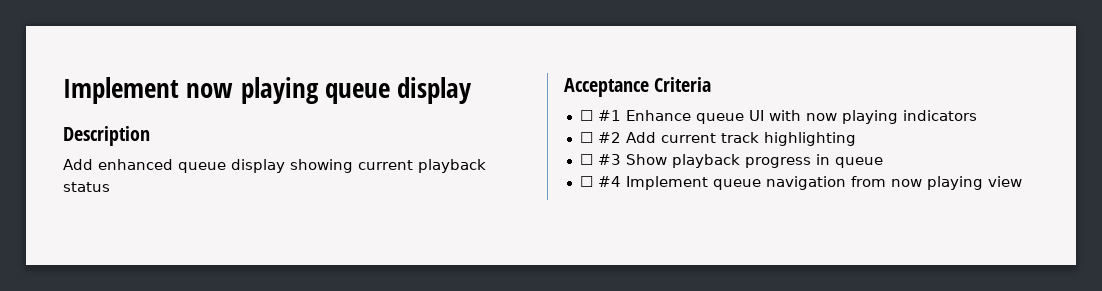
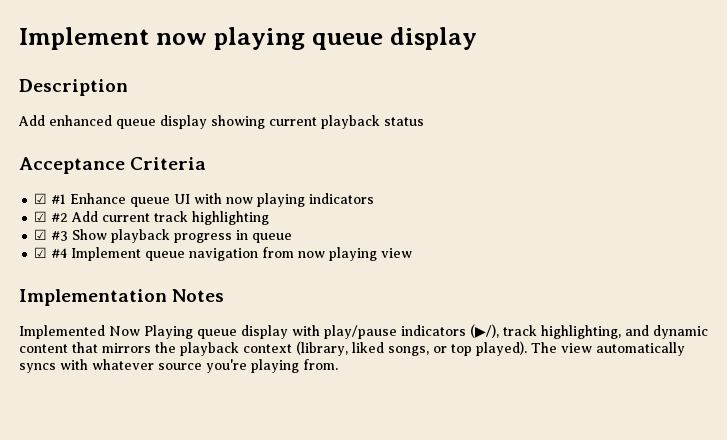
[579,110,593,121] ☐ -> [34,193,48,204] ☑
[579,132,593,143] ☐ -> [34,211,48,222] ☑
[579,154,593,165] ☐ -> [34,229,48,240] ☑
[579,176,593,187] ☐ -> [34,247,48,258] ☑
(1022, 181) none -> [19,289,225,306] [19,324,708,339] [19,341,685,356] [19,359,338,373] // Implementation Notes // Implemented Now Playing queue display with play/pause indicators (▶/), track highlighting, and dynamic content that mirrors the playback context (library, liked songs, or top played). The view automatically syncs with whatever source you're playing from.

